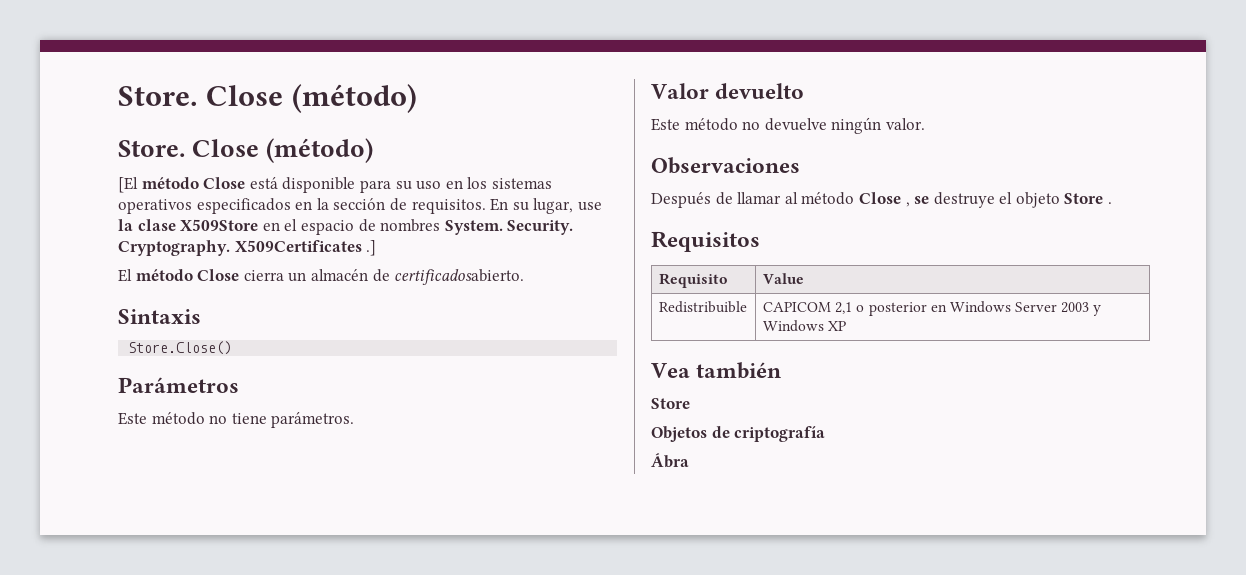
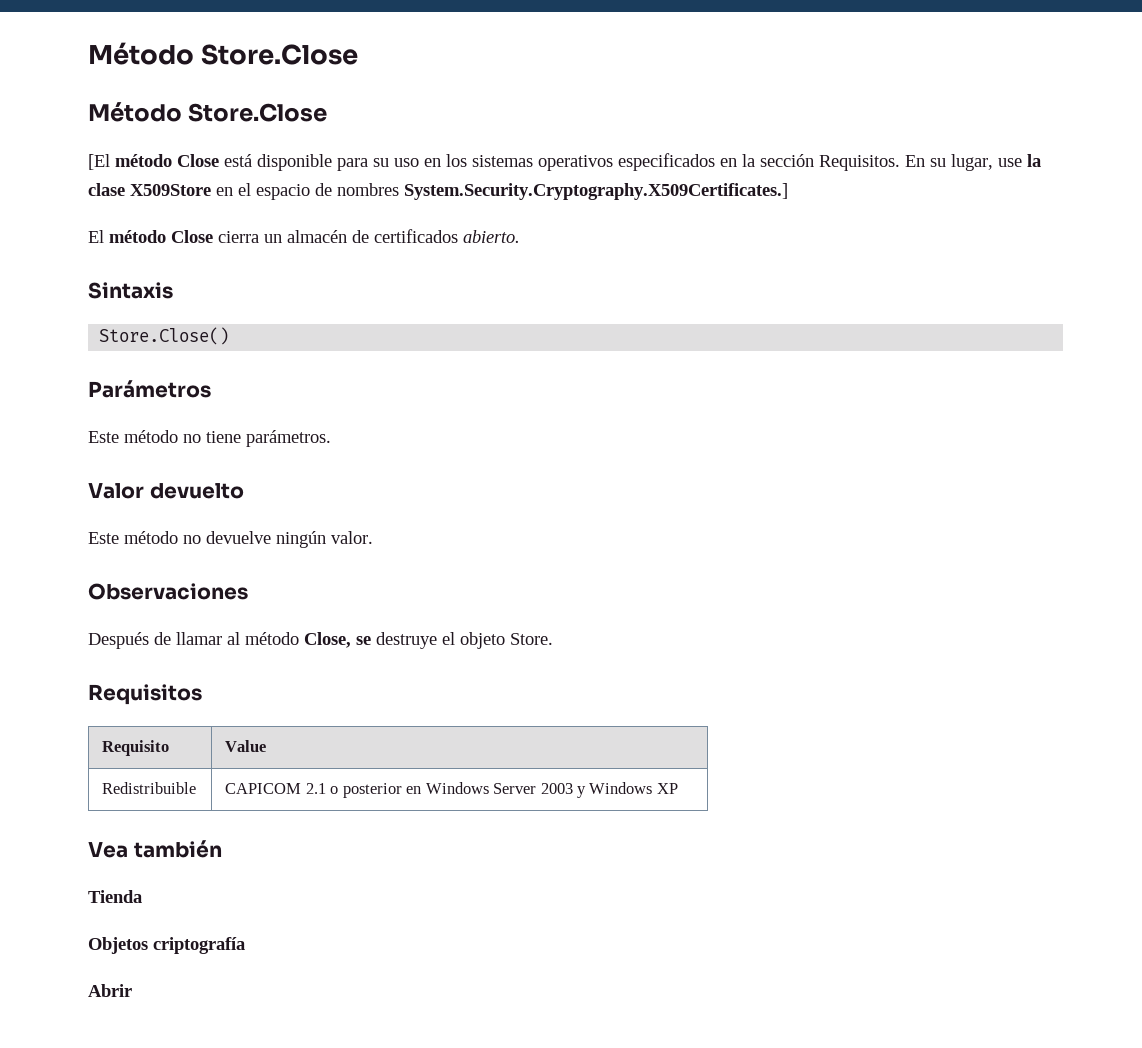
[118,84,417,113] [118,138,374,163] Store. Close (método) // Store. Close (método) -> [88,42,359,65] [88,102,328,122] Método Store.Close // Método Store.Close
[389,198,486,214] de requisitos. -> [819,155,900,171] Requisitos.
[444,220,574,235] [118,240,377,256] System. Security. Cryptography. X509Certificates .] -> [404,183,788,200] System.Security.Cryptography.X509Certificates.]
[394,269,525,285] certificadosabierto. -> [374,229,520,243] certificados abierto.
[858,192,910,207] Close , -> [304,632,351,648] Close,
[1064,193,1113,204] Store . -> [510,633,553,645] Store.
[835,302,853,314] 2,1 -> [305,783,326,794] 2.1
[651,398,690,409] Store -> [88,890,142,903] Tienda
[711,426,730,438] de -> (148, 945) none
[651,453,689,468] Ábra -> [88,984,132,997] Abrir

